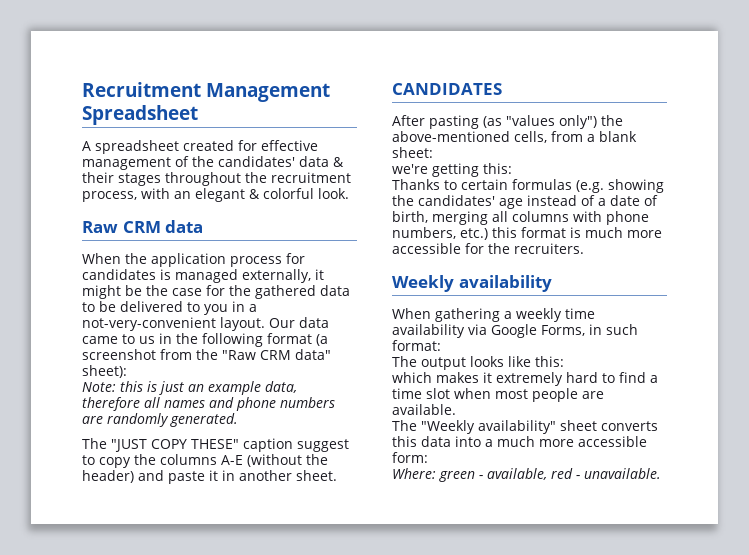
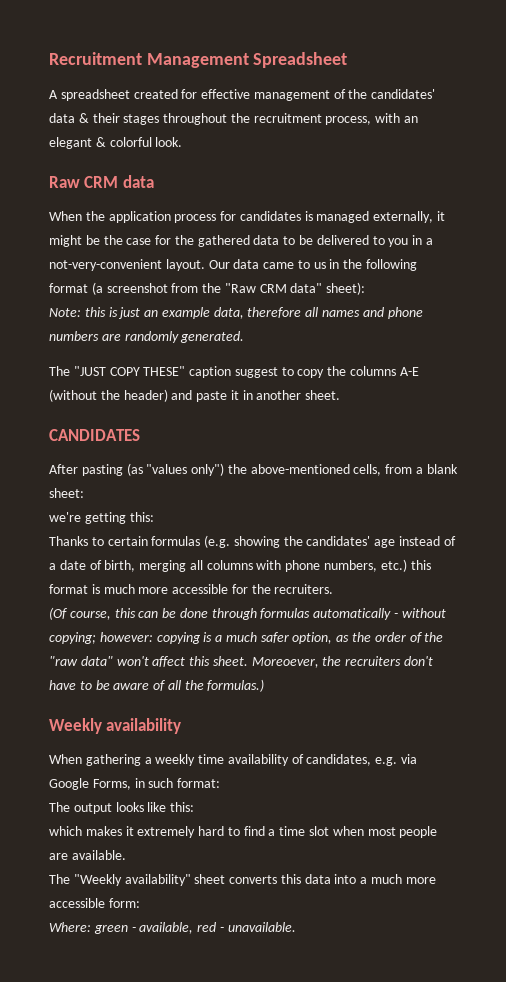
(584, 248) none -> [49,607,446,620] [49,632,444,644] [49,656,434,668] [49,679,265,692] // (Of course, this can be done through formulas automatically - without copying; however: copying is a much safer option, as the order of the "raw data" won't affect this sheet. Moreoever, the recruiters don't have to be aware of all the formulas.)
(465, 331) none -> [291,754,398,766] of candidates, e.g.

